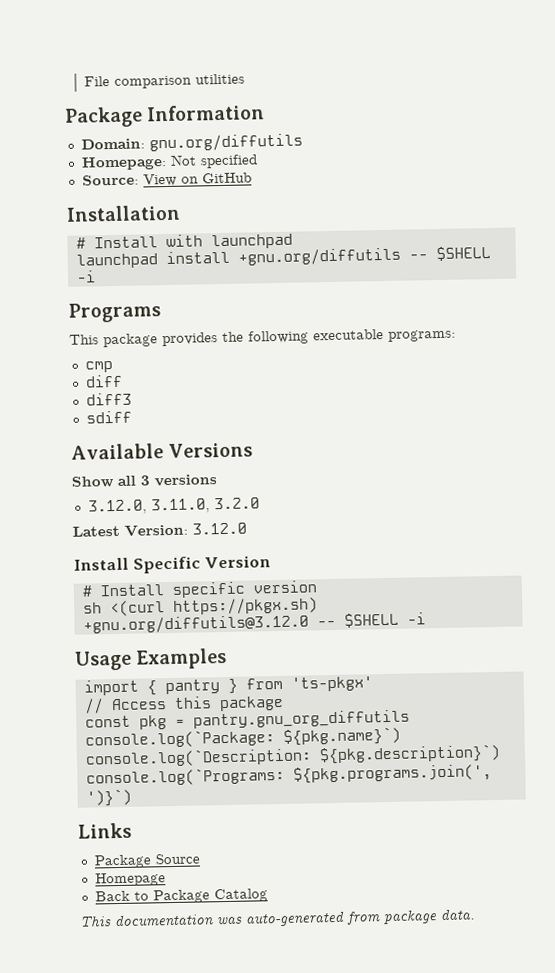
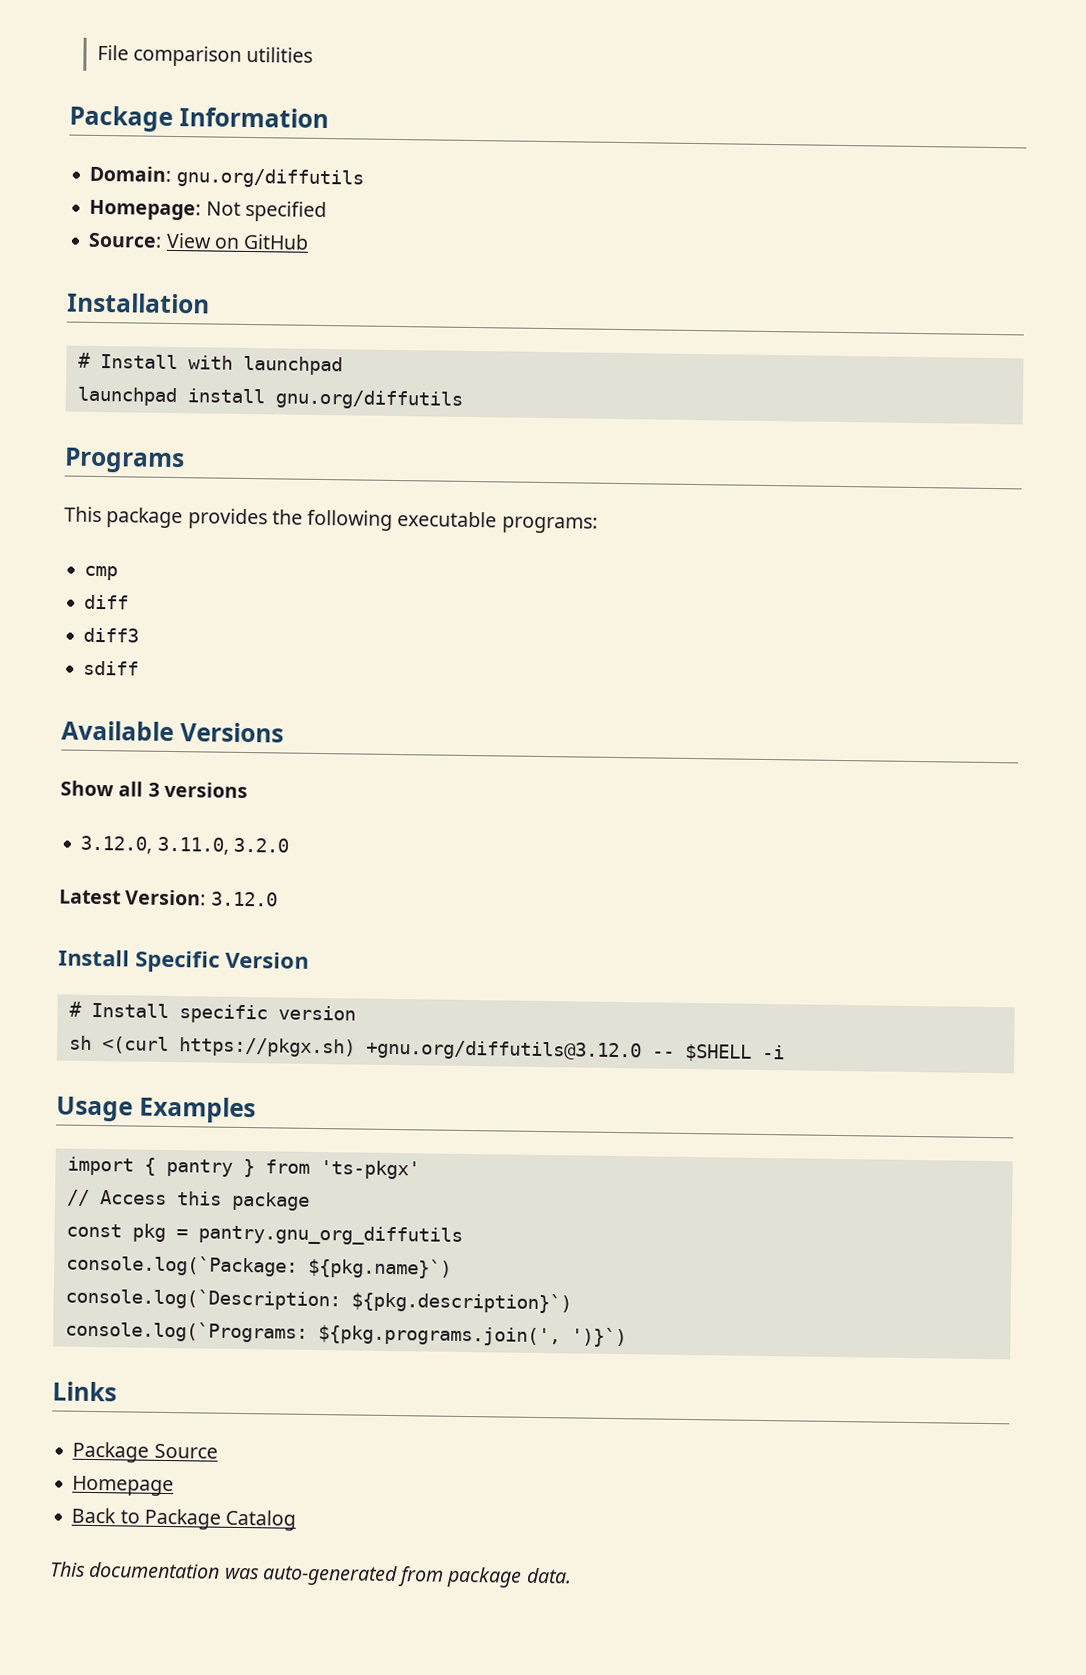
[237,246,491,266] [75,270,96,283] +gnu.org/diffutils -- $SHELL -i -> [274,389,463,410] gnu.org/diffutils

